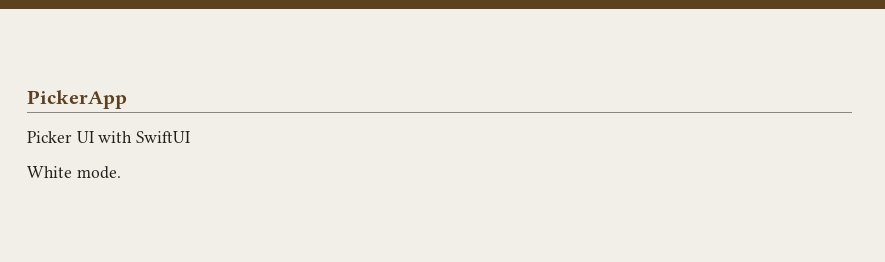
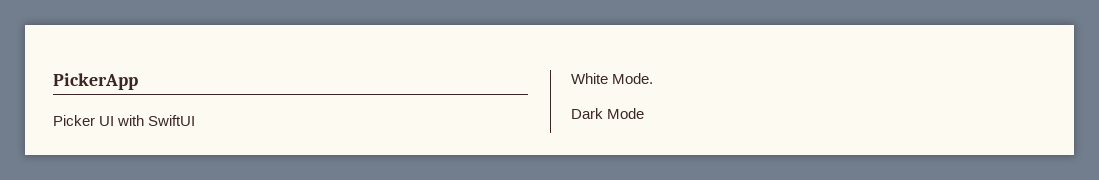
[76,166,121,179] mode. -> [612,73,654,84] [571,108,645,119] Mode. // Dark Mode

